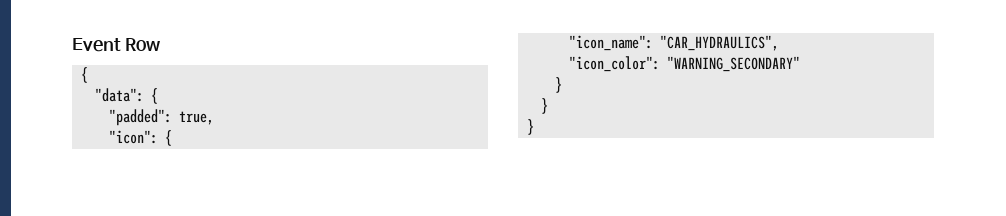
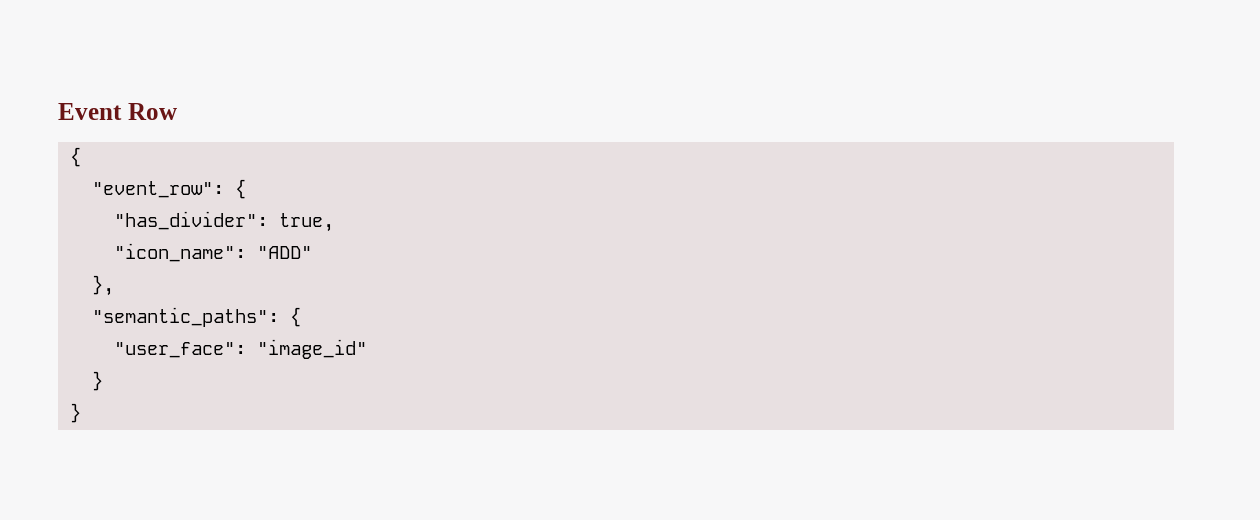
[95,88,159,104] [109,109,173,126] "data": { // "padded": -> [91,179,246,199] [113,211,268,230] "event_row": { // "has_divider":
[109,130,173,146] [569,35,780,51] [569,56,801,72] [555,77,563,93] [541,98,549,114] [527,119,535,135] "icon": { // "icon_name": "CAR_HYDRAULICS", // "icon_color": "WARNING_SECONDARY" // } // } // } -> [113,243,312,262] [91,275,114,296] [91,307,301,327] [113,339,367,359] [91,371,103,391] [69,403,81,423] "icon_name": "ADD" // }, // "semantic_paths": { // "user_face": "image_id" // } // }

